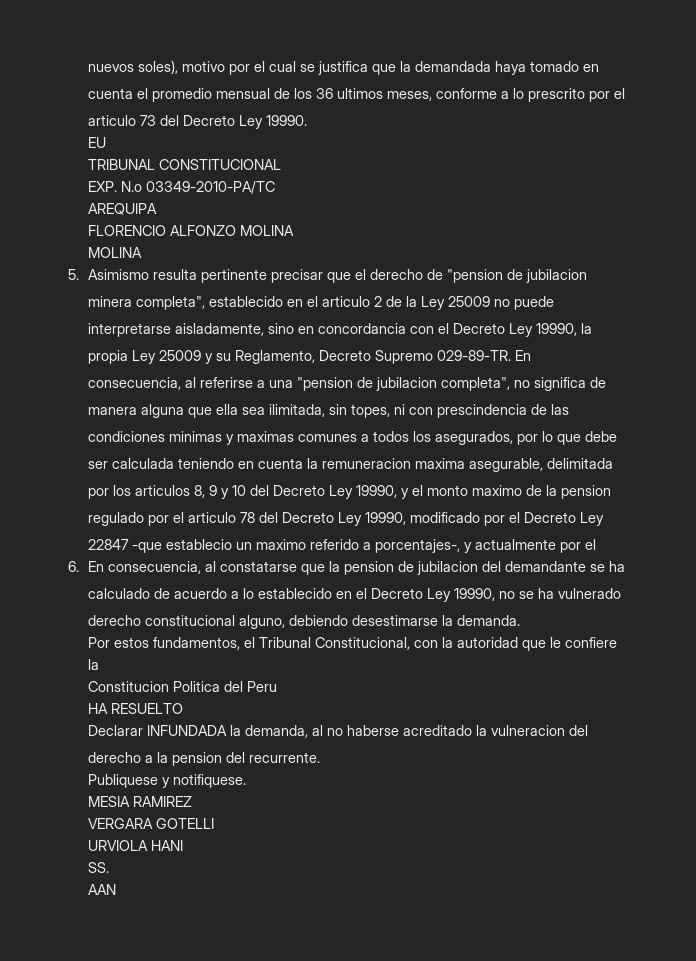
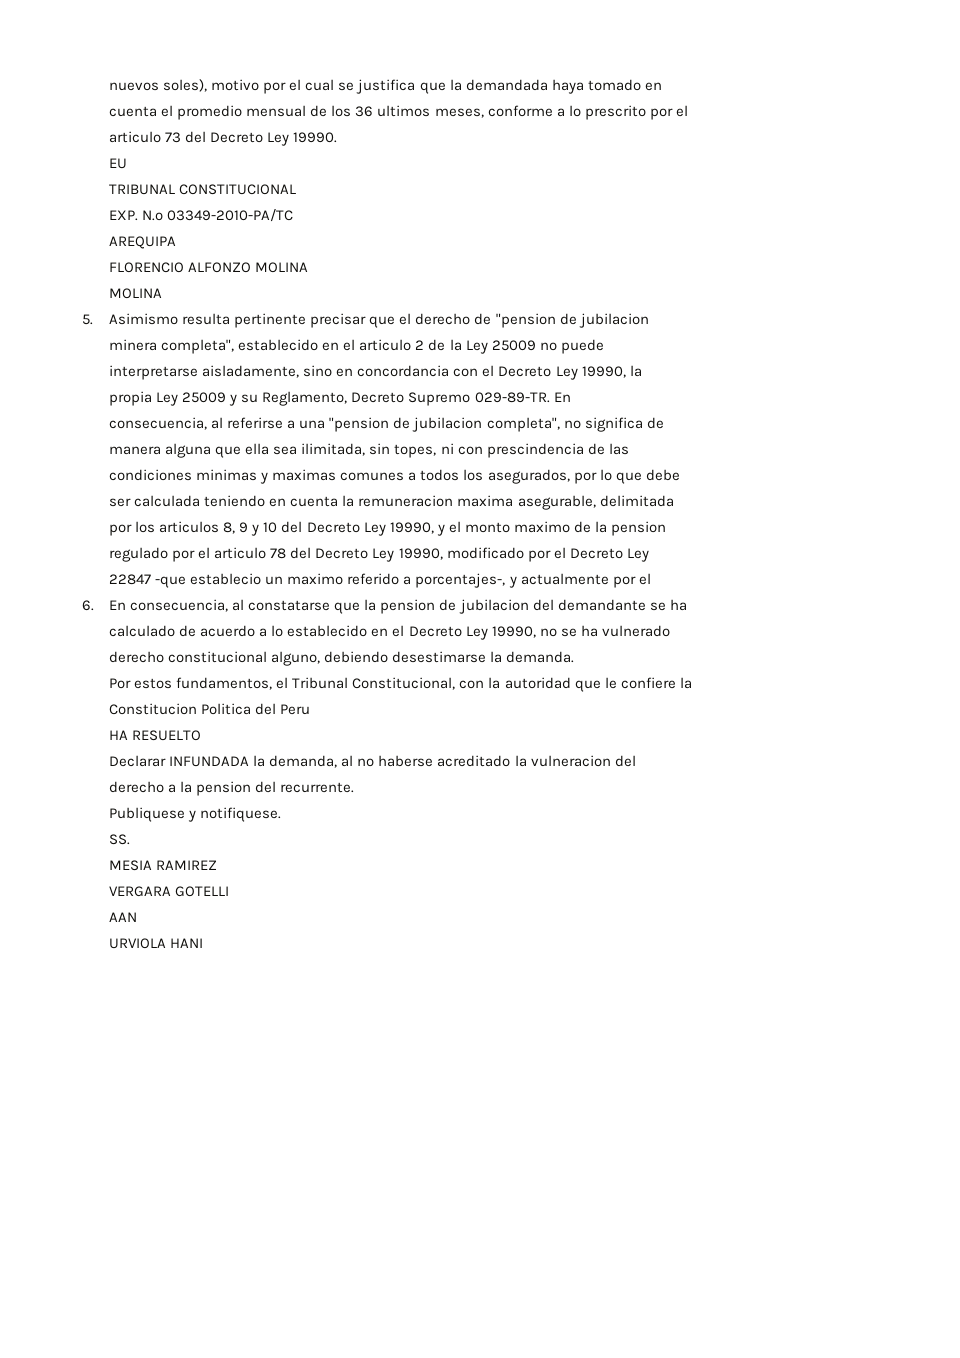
(247, 781) none -> [109,834,131,845] // SS.
(215, 823) none -> [109,912,138,922] // AAN
[88,862,110,873] [88,884,117,895] // SS. // AAN -> (204, 943) none

